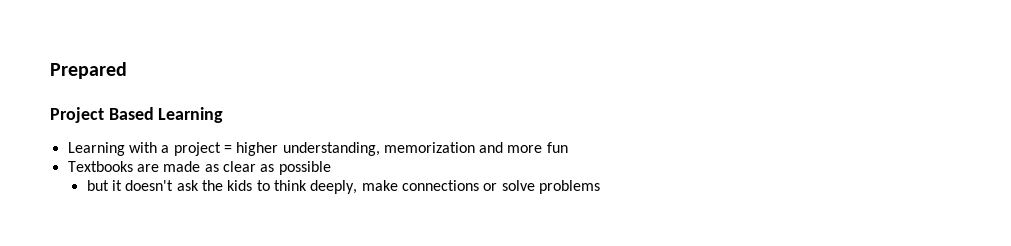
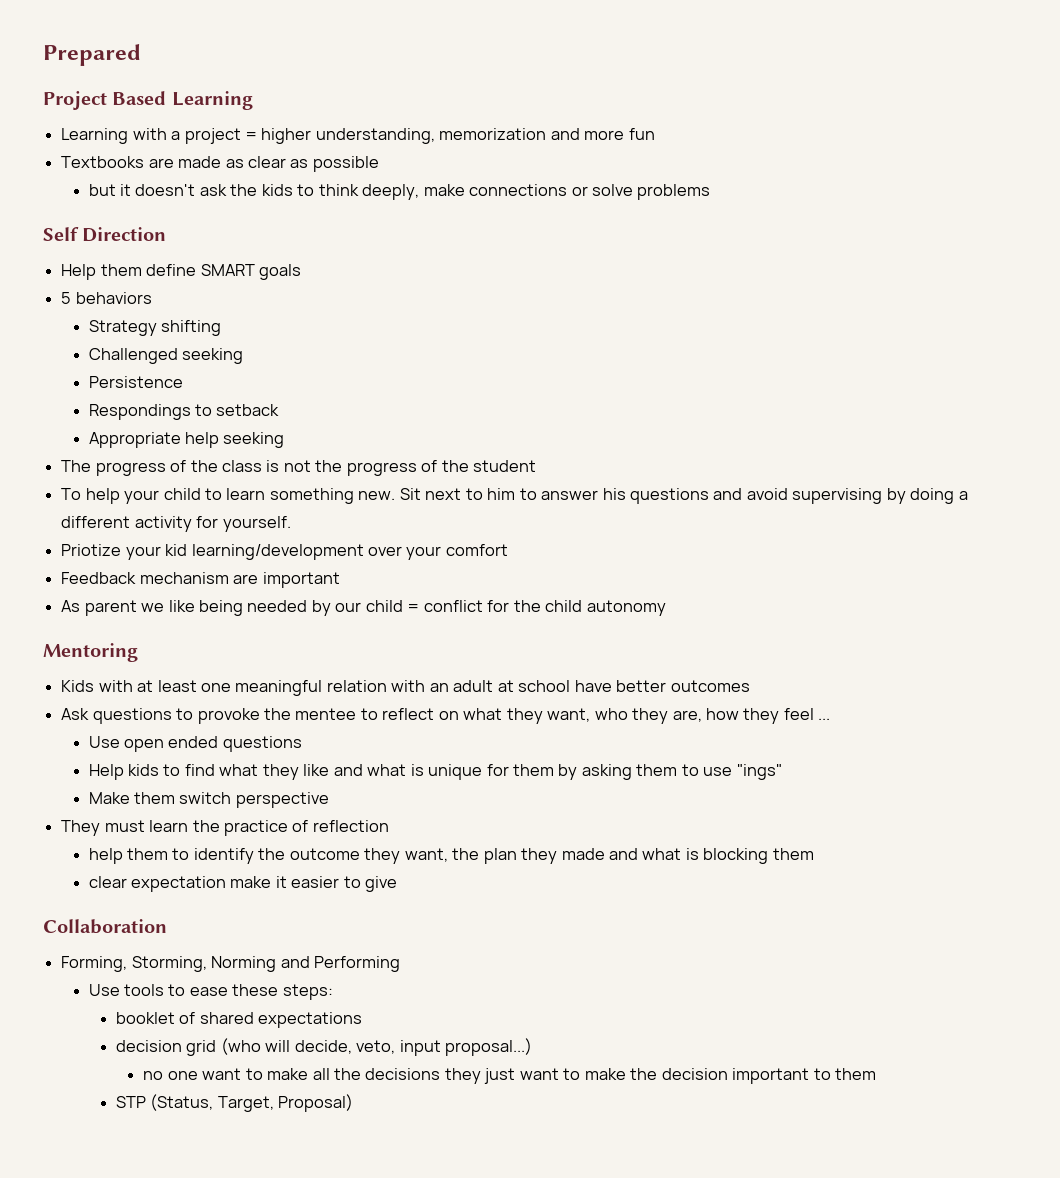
(600, 187) none -> [43,227,167,242] [61,264,301,280] [61,292,152,304] [88,320,221,336] [88,348,243,364] [88,376,183,388] [88,404,280,420] [88,432,285,448] [61,460,537,476] [61,488,968,504] [61,516,291,532] [61,544,508,560] [61,572,340,588] [61,600,666,616] [43,643,138,662] [61,680,750,696] [61,708,831,724] [88,736,302,752] [88,764,782,780] [88,792,329,808] [61,820,389,836] [88,848,814,864] [88,876,398,892] [43,919,167,934] [61,956,400,972] [88,984,333,1000] [115,1012,363,1028] [115,1038,533,1056] [143,1068,877,1084] [115,1094,354,1112] // Self Direction // Help them define SMART goals // 5 behaviors // Strategy shifting // Challenged seeking // Persistence // Respondings to setback // Appropriate help seeking // The progress of the class is not the progress of the student // To help your child to learn something new. Sit next to him to answer his questions and avoid supervising by doing a different activity for yourself. // Priotize your kid learning/development over your comfort // Feedback mechanism are important // As parent we like being needed by our child = conflict for the child autonomy // Mentoring // Kids with at least one meaningful relation with an adult at school have better outcomes // Ask questions to provoke the mentee to reflect on what they want, who they are, how they feel ... // Use open ended questions // Help kids to find what they like and what is unique for them by asking them to use "ings" // Make them switch perspective // They must learn the practice of reflection // help them to identify the outcome they want, the plan they made and what is blocking them // clear expectation make it easier to give // Collaboration // Forming, Storming, Norming and Performing // Use tools to ease these steps: // booklet of shared expectations // decision grid (who will decide, veto, input proposal...) // no one want to make all the decisions they just want to make the decision important to them // STP (Status, Target, Proposal)

